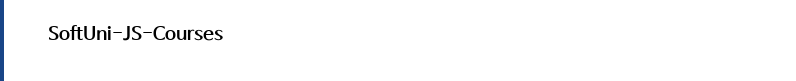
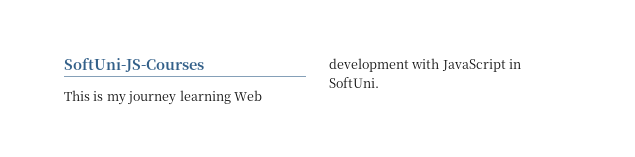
(223, 33) none -> [64,90,262,105] [329,58,522,72] [329,77,379,88] // This is my journey learning Web development with JavaScript in SoftUni.

